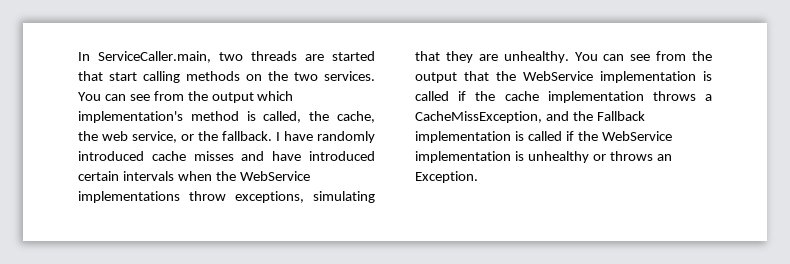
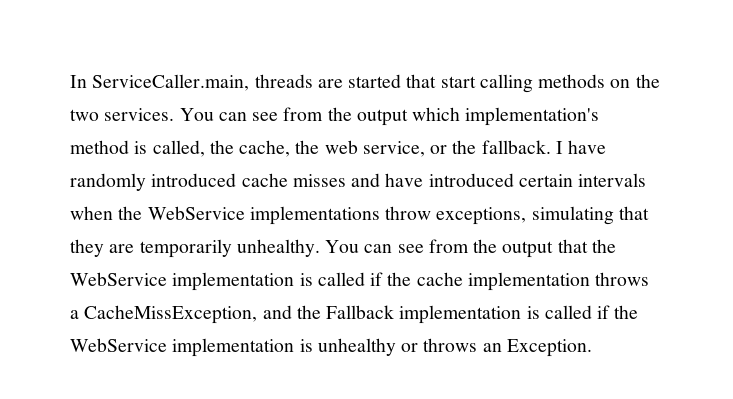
[219,52,243,61] two -> (250, 82) none
(498, 57) none -> [139,239,232,258] temporarily

